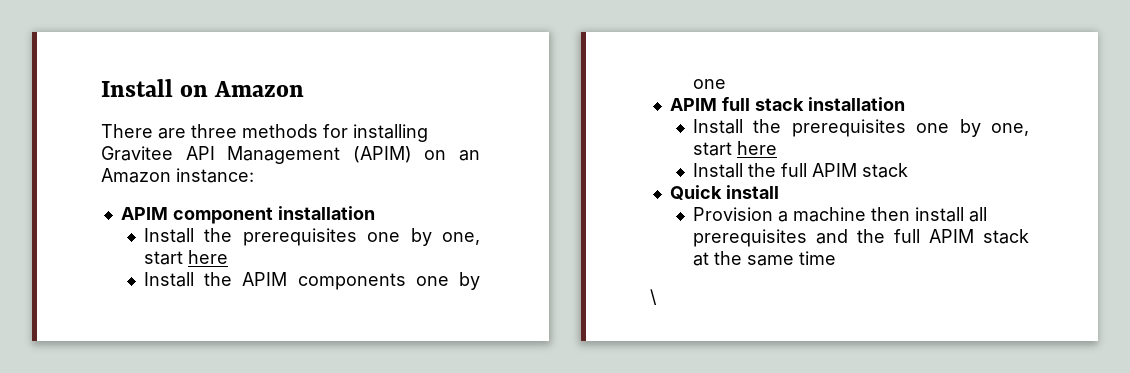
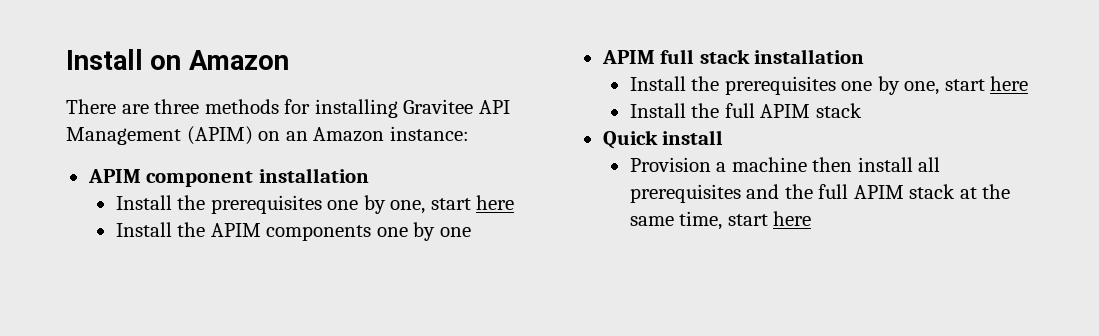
[798,251,836,265] [650,289,657,305] time // \ -> [679,211,812,230] time, start here

